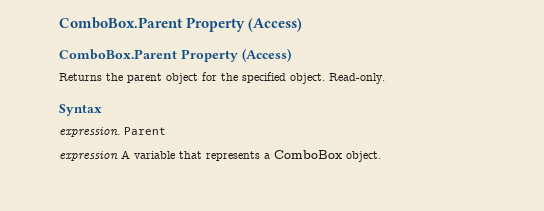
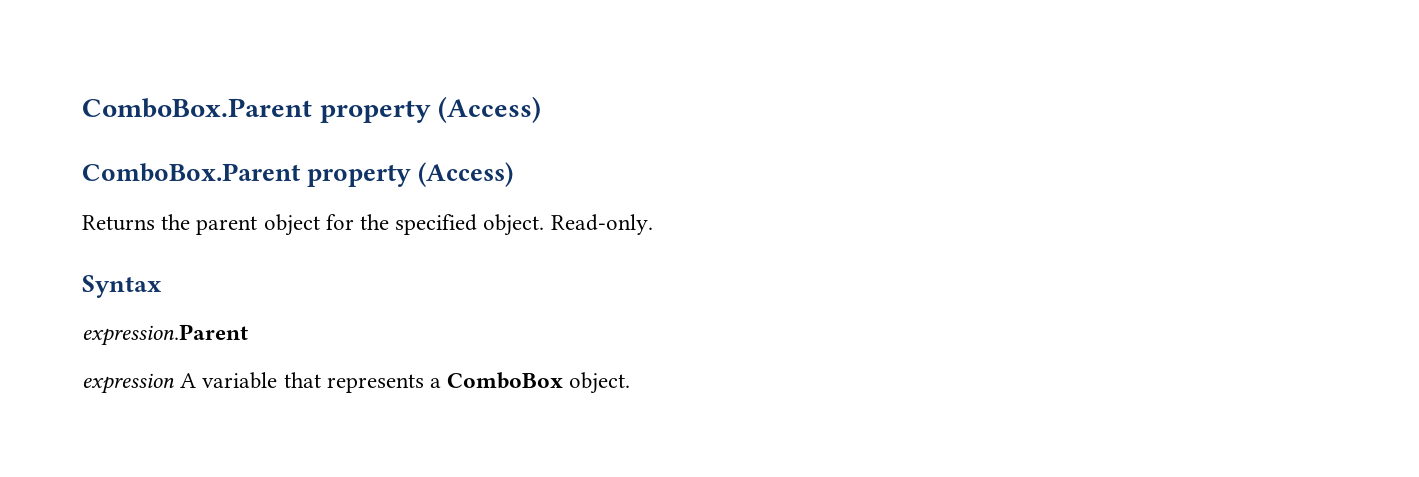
[59,17,246,32] ComboBox.Parent Property -> [82,98,431,123] ComboBox.Parent property
[181,49,238,62] Property -> [307,164,412,187] property
[59,127,166,137] expression. Parent -> [82,324,248,346] expression.Parent

